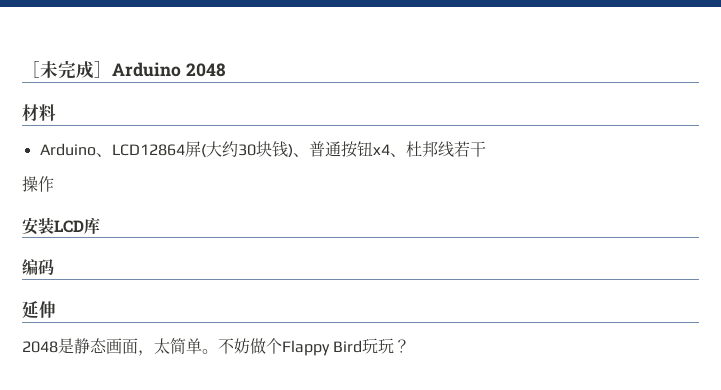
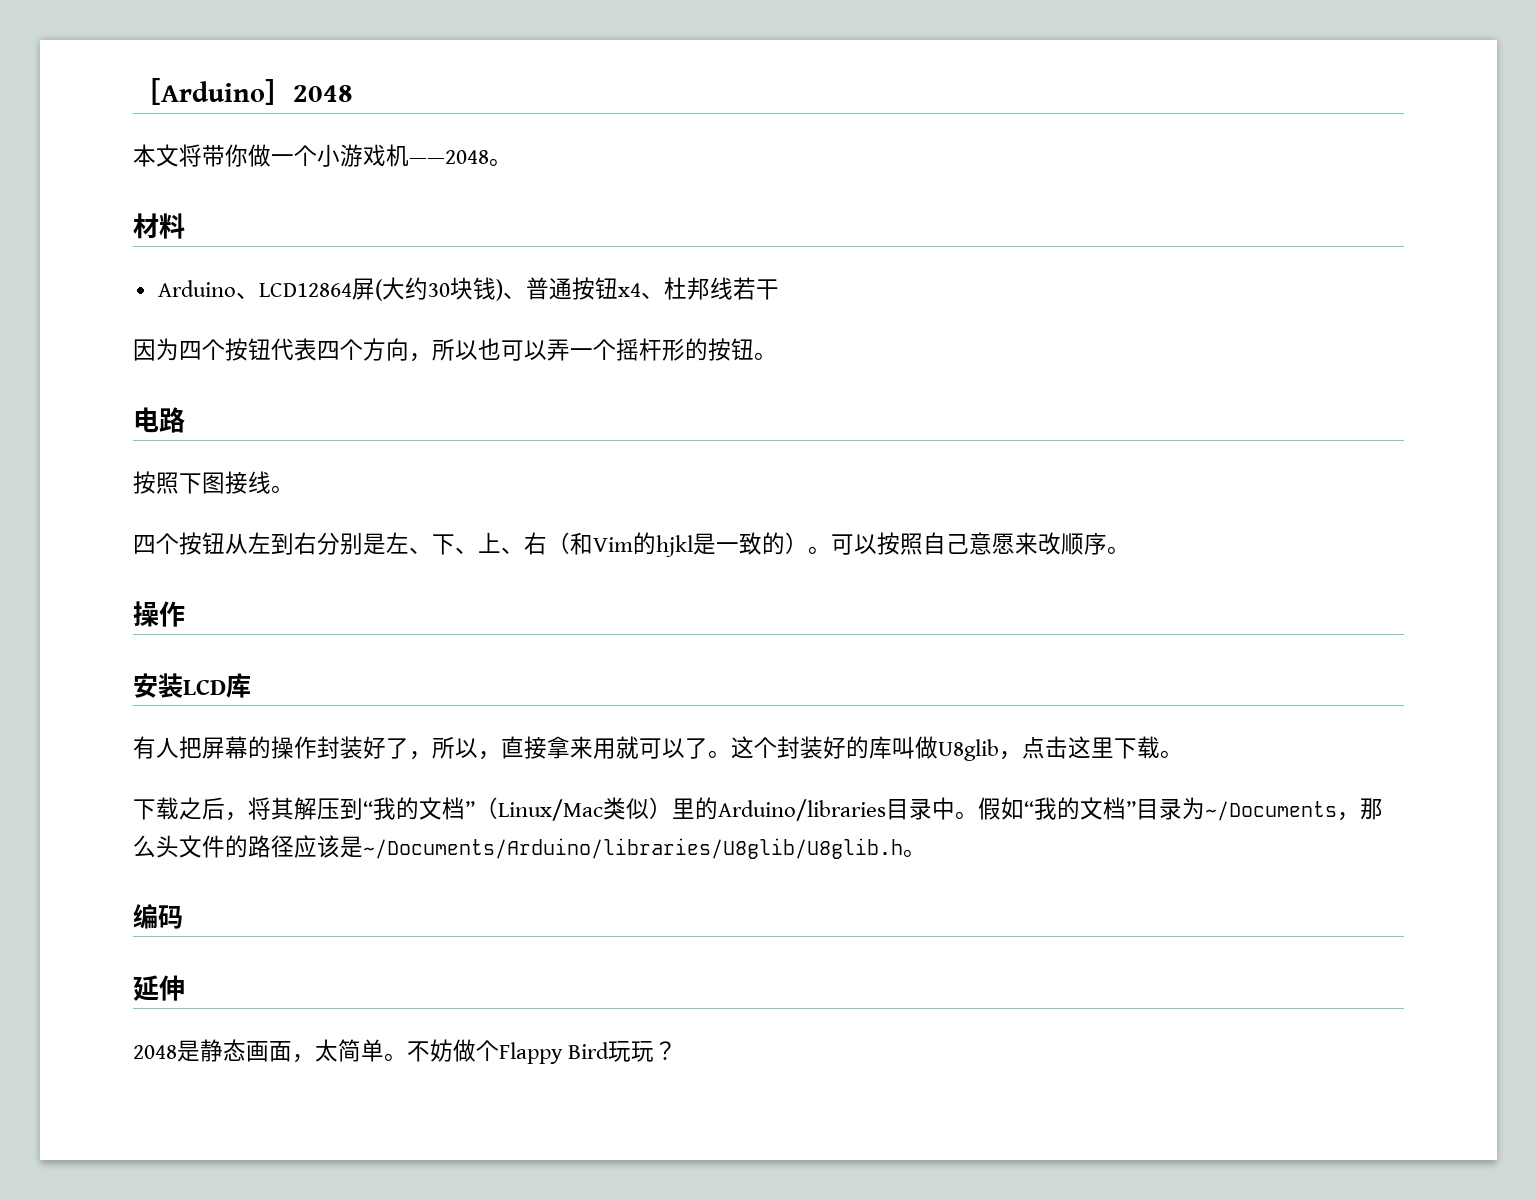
[40,60,226,79] 未完成］Arduino 2048 -> [161,79,353,105] [133,144,512,167] Arduino］2048 // 本文将带你做一个小游戏机——2048。
[22,176,54,192] [22,217,100,235] 操作 // 安装LCD库 -> [133,338,777,362] [133,407,185,433] [133,471,294,494] [133,532,1130,557] [133,601,185,627] [133,673,251,698] [133,736,1183,761] [133,797,1383,821] [133,835,926,859] 因为四个按钮代表四个方向，所以也可以弄一个摇杆形的按钮。 // 电路 // 按照下图接线。 // 四个按钮从左到右分别是左、下、上、右（和Vim的hjkl是一致的）。可以按照自己意愿来改顺序。 // 操作 // 安装LCD库 // 有人把屏幕的操作封装好了，所以，直接拿来用就可以了。这个封装好的库叫做U8glib，点击这里下载。 // 下载之后，将其解压到“我的文档”（Linux/Mac类似）里的Arduino/libraries目录中。假如“我的文档”目录为~/Documents，那么头文件的路径应该是~/Documents/Arduino/libraries/U8glib/U8glib.h。

